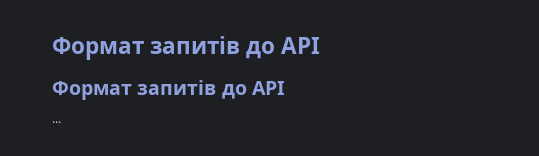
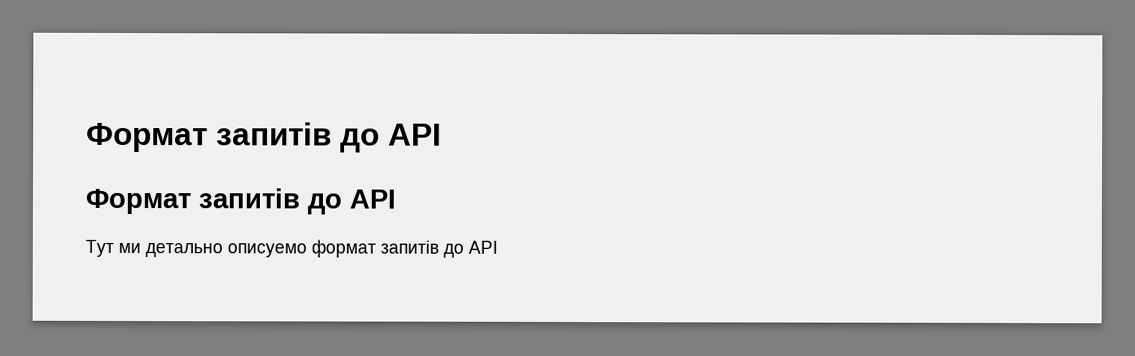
[52,121,61,123] ... -> [85,239,498,258] Тут ми детально описуемо формат запитів до API

